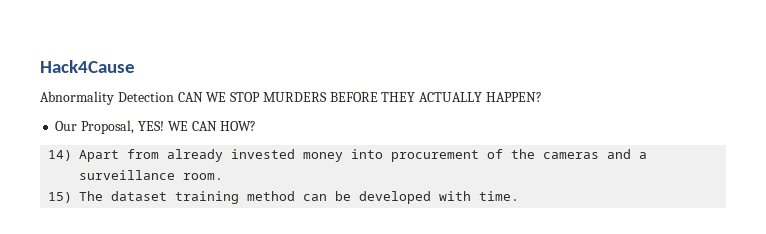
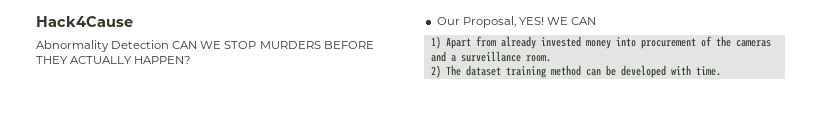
[220,121,257,131] [48,150,73,161] HOW? // 14) -> [430,36,441,49] // 1)
[48,192,73,203] 15) -> [430,65,441,78] 2)

